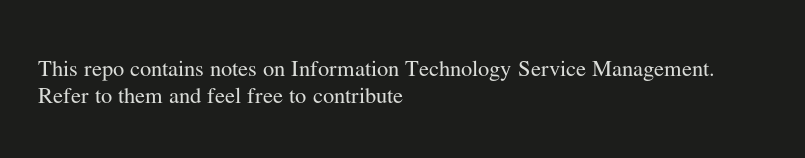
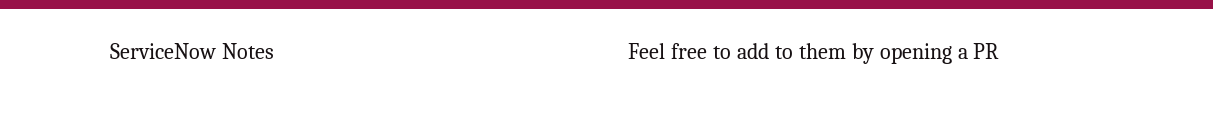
[38,60,715,81] [38,87,403,103] This repo contains notes on Information Technology Service Management. Refer to them and feel free to contribute -> [110,43,274,59] [628,43,1000,64] ServiceNow Notes // Feel free to add to them by opening a PR

